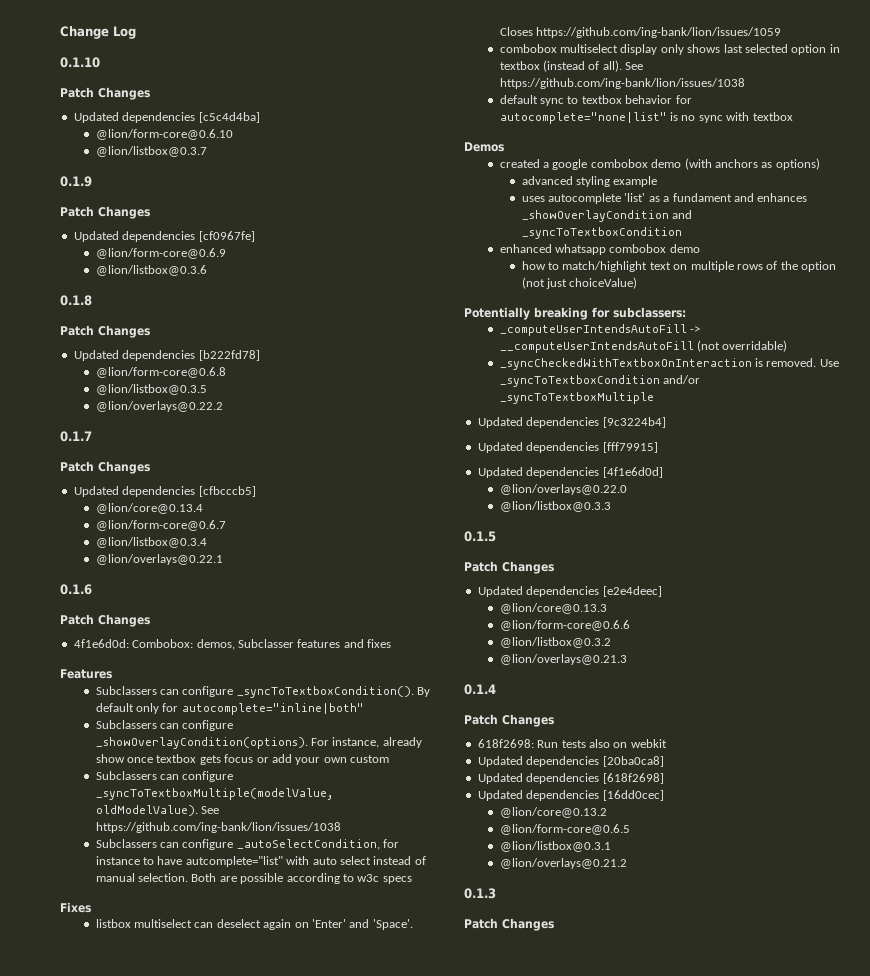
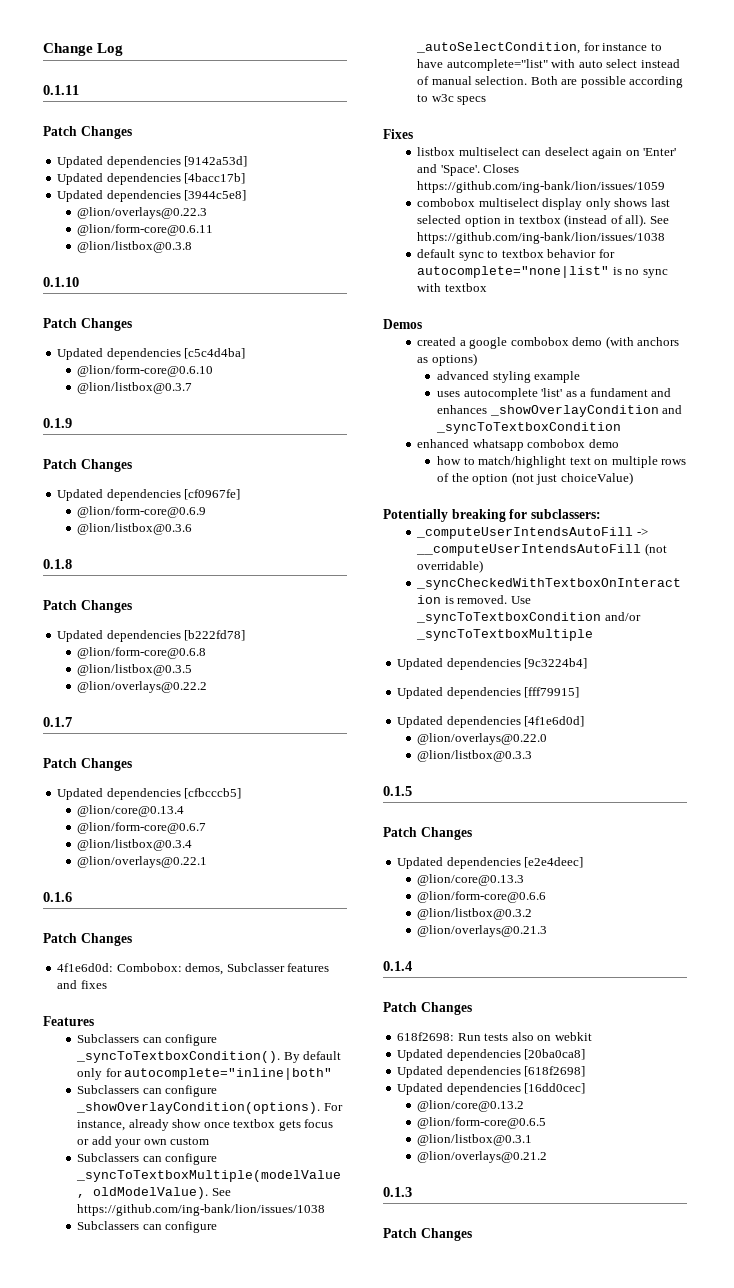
(136, 32) none -> [43,85,79,95] [43,126,132,139] [57,156,248,168] [57,173,246,185] [57,190,247,202] [77,207,208,219] [77,224,214,236] [77,241,193,253] // 0.1.11 // Patch Changes // Updated dependencies [9142a53d] // Updated dependencies [4bacc17b] // Updated dependencies [3944c5e8] // @lion/overlays@0.22.3 // @lion/form-core@0.6.11 // @lion/listbox@0.3.8

